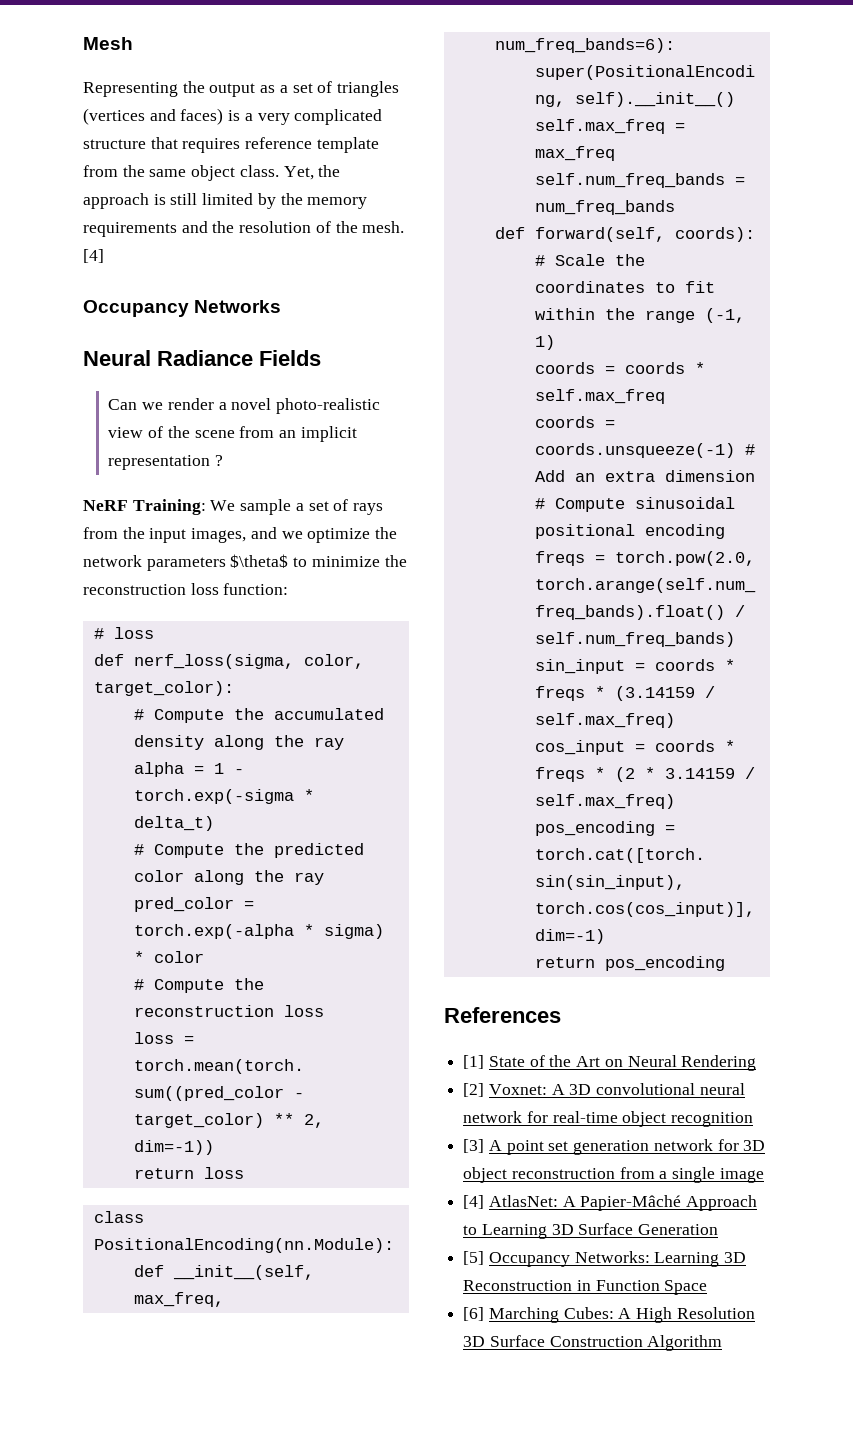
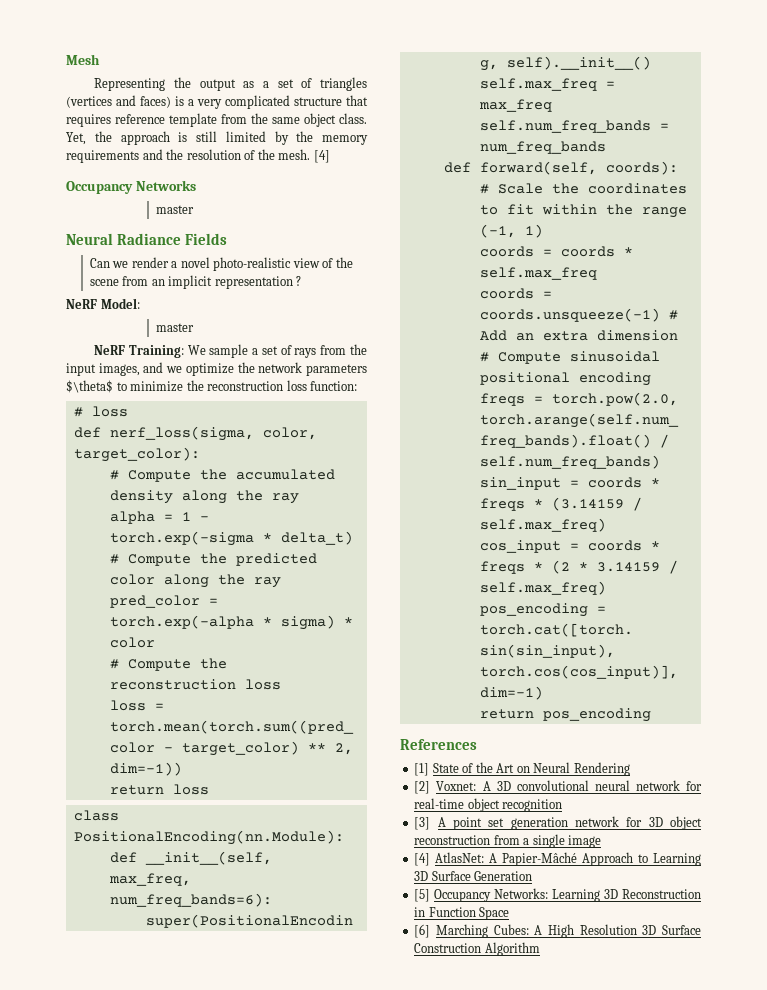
(282, 306) none -> [156,205,195,214] // master
(224, 460) none -> [66,298,140,309] [156,323,195,332] // NeRF Model: // master

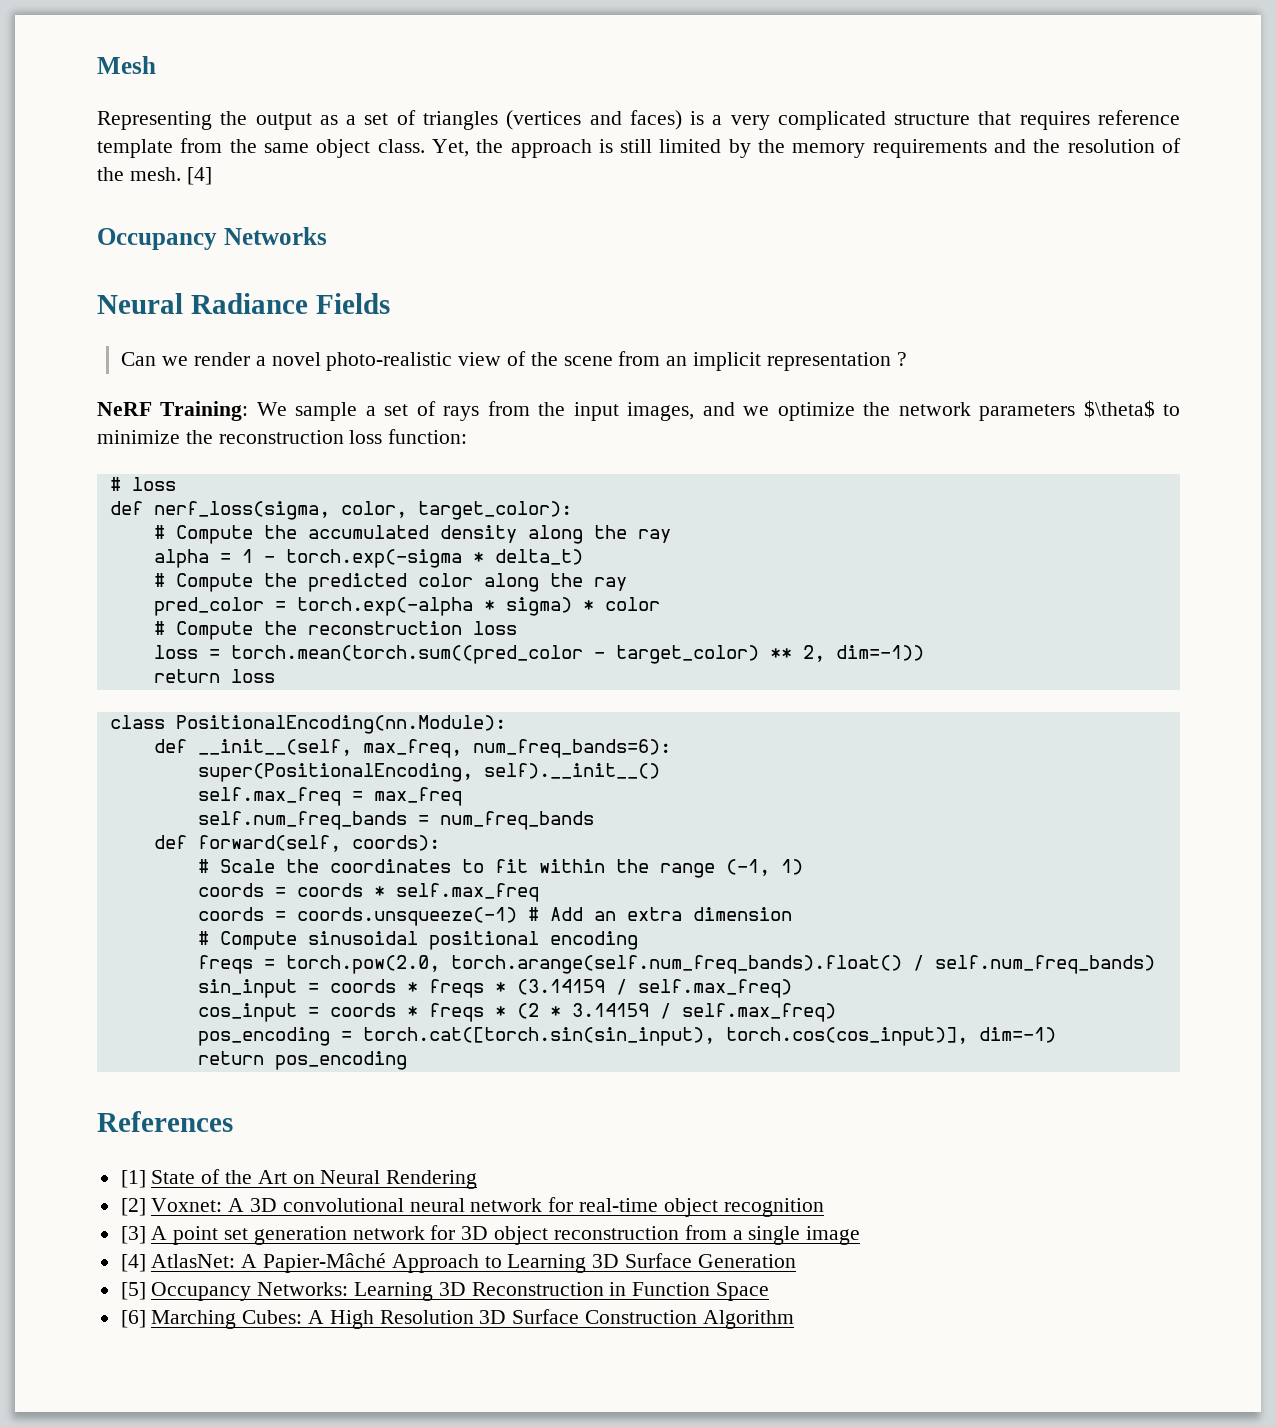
[156,205,195,214] // master -> (327, 236) none
[66,298,140,309] [156,323,195,332] // NeRF Model: // master -> (907, 359) none

